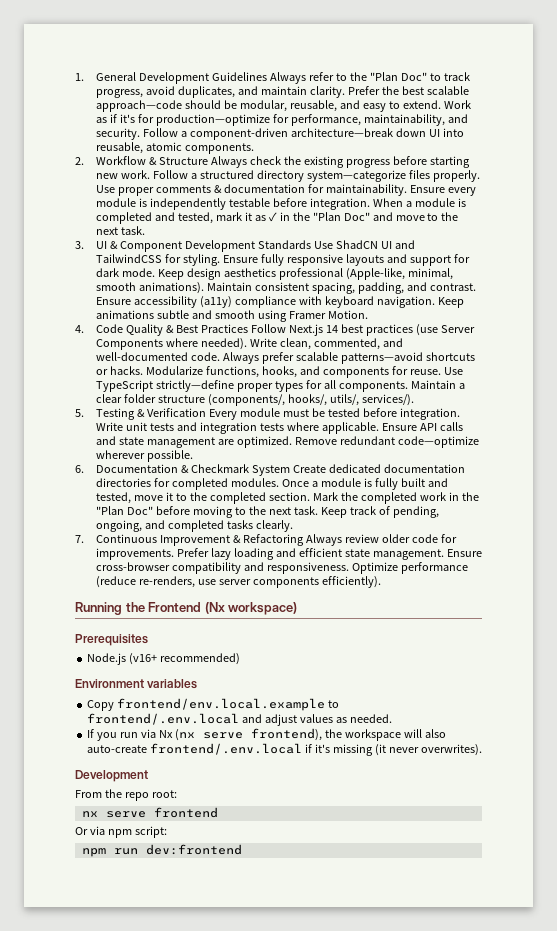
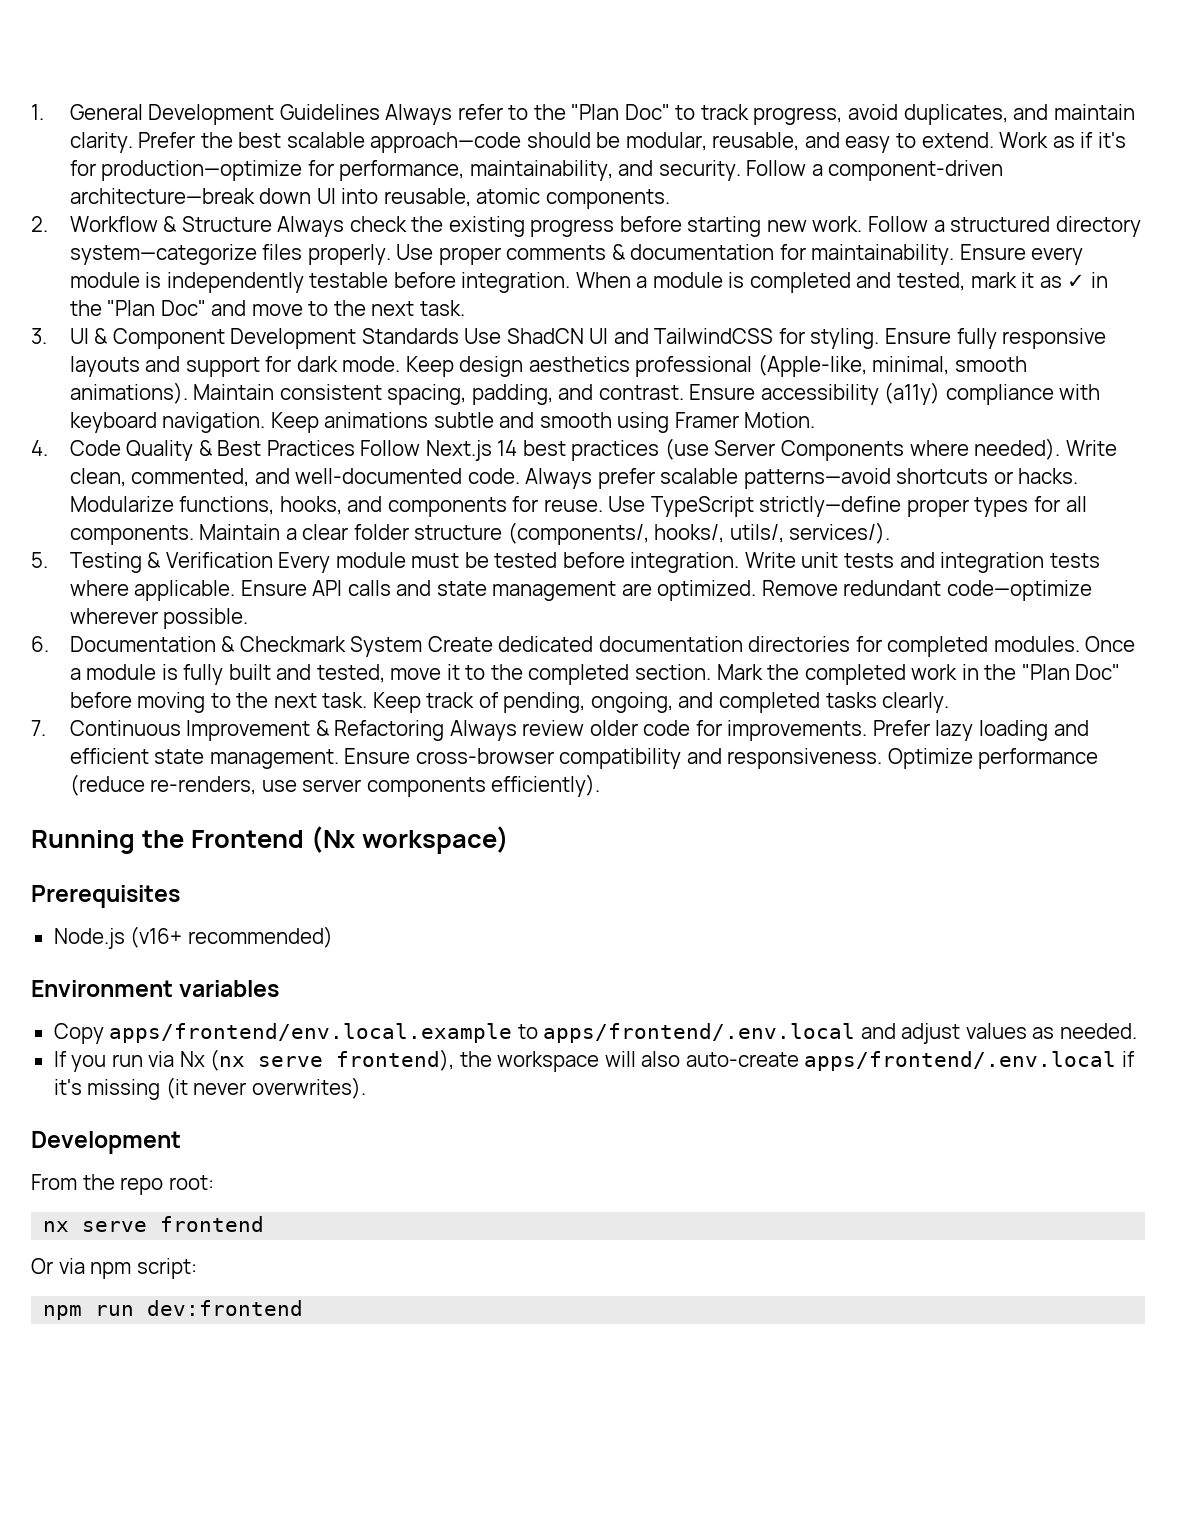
[117,698,340,711] [87,713,240,725] frontend/env.local.example to frontend/.env.local -> [109,1023,856,1043] apps/frontend/env.local.example to apps/frontend/.env.local
[150,743,303,755] frontend/.env.local -> [804,1051,1117,1071] apps/frontend/.env.local

